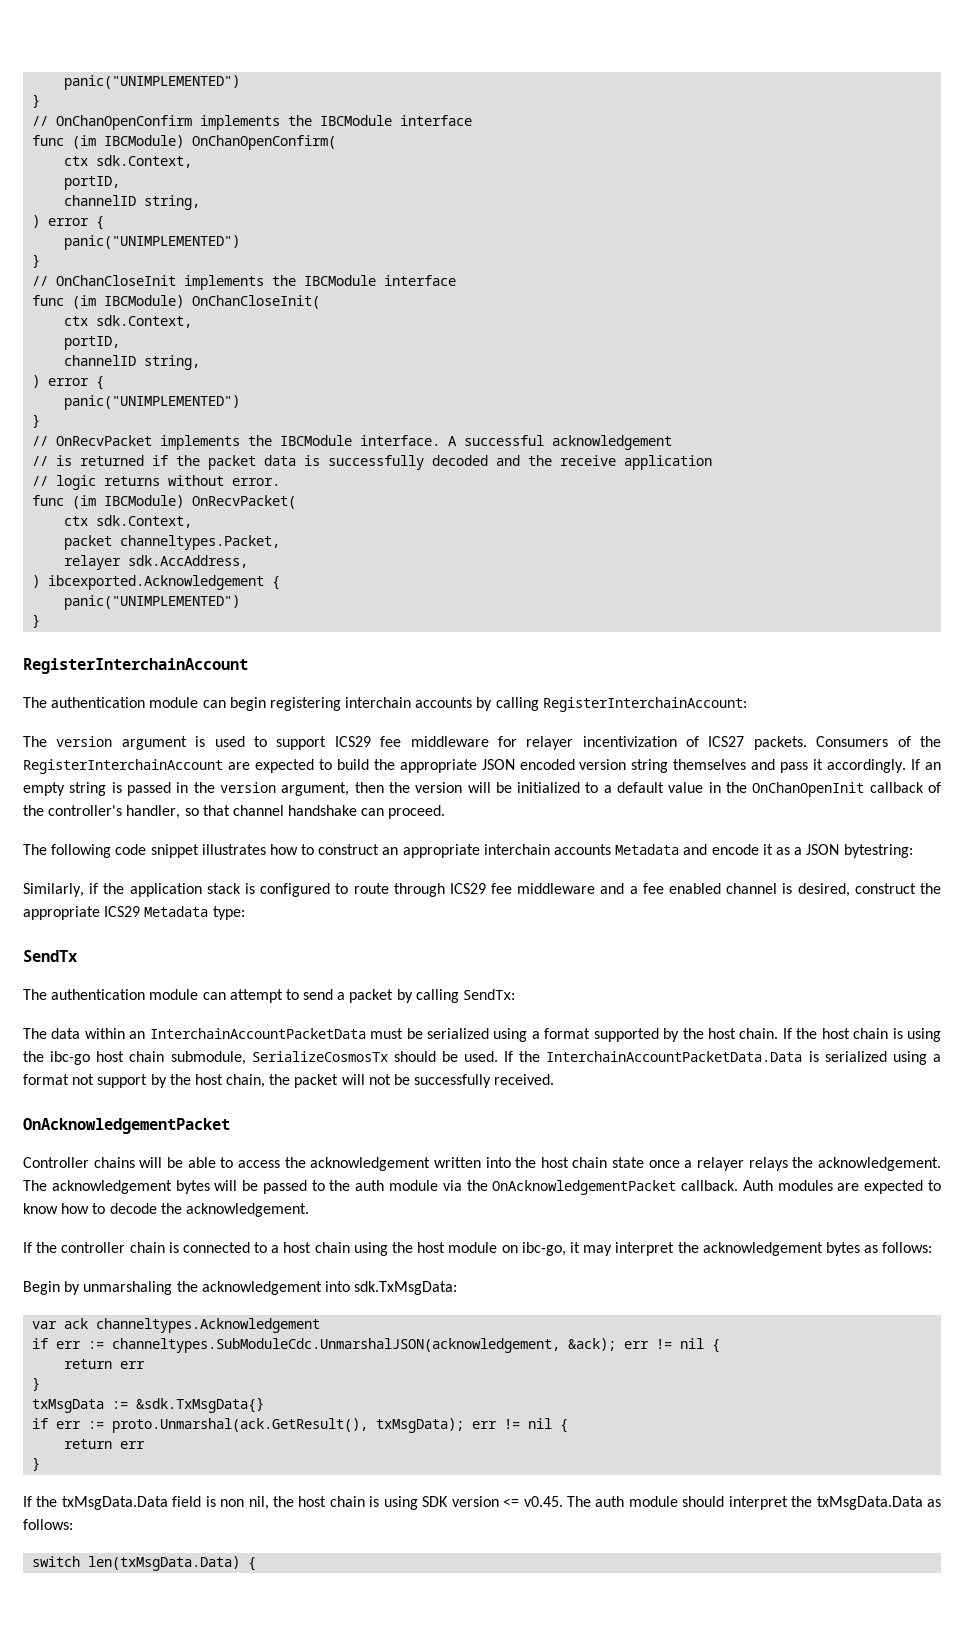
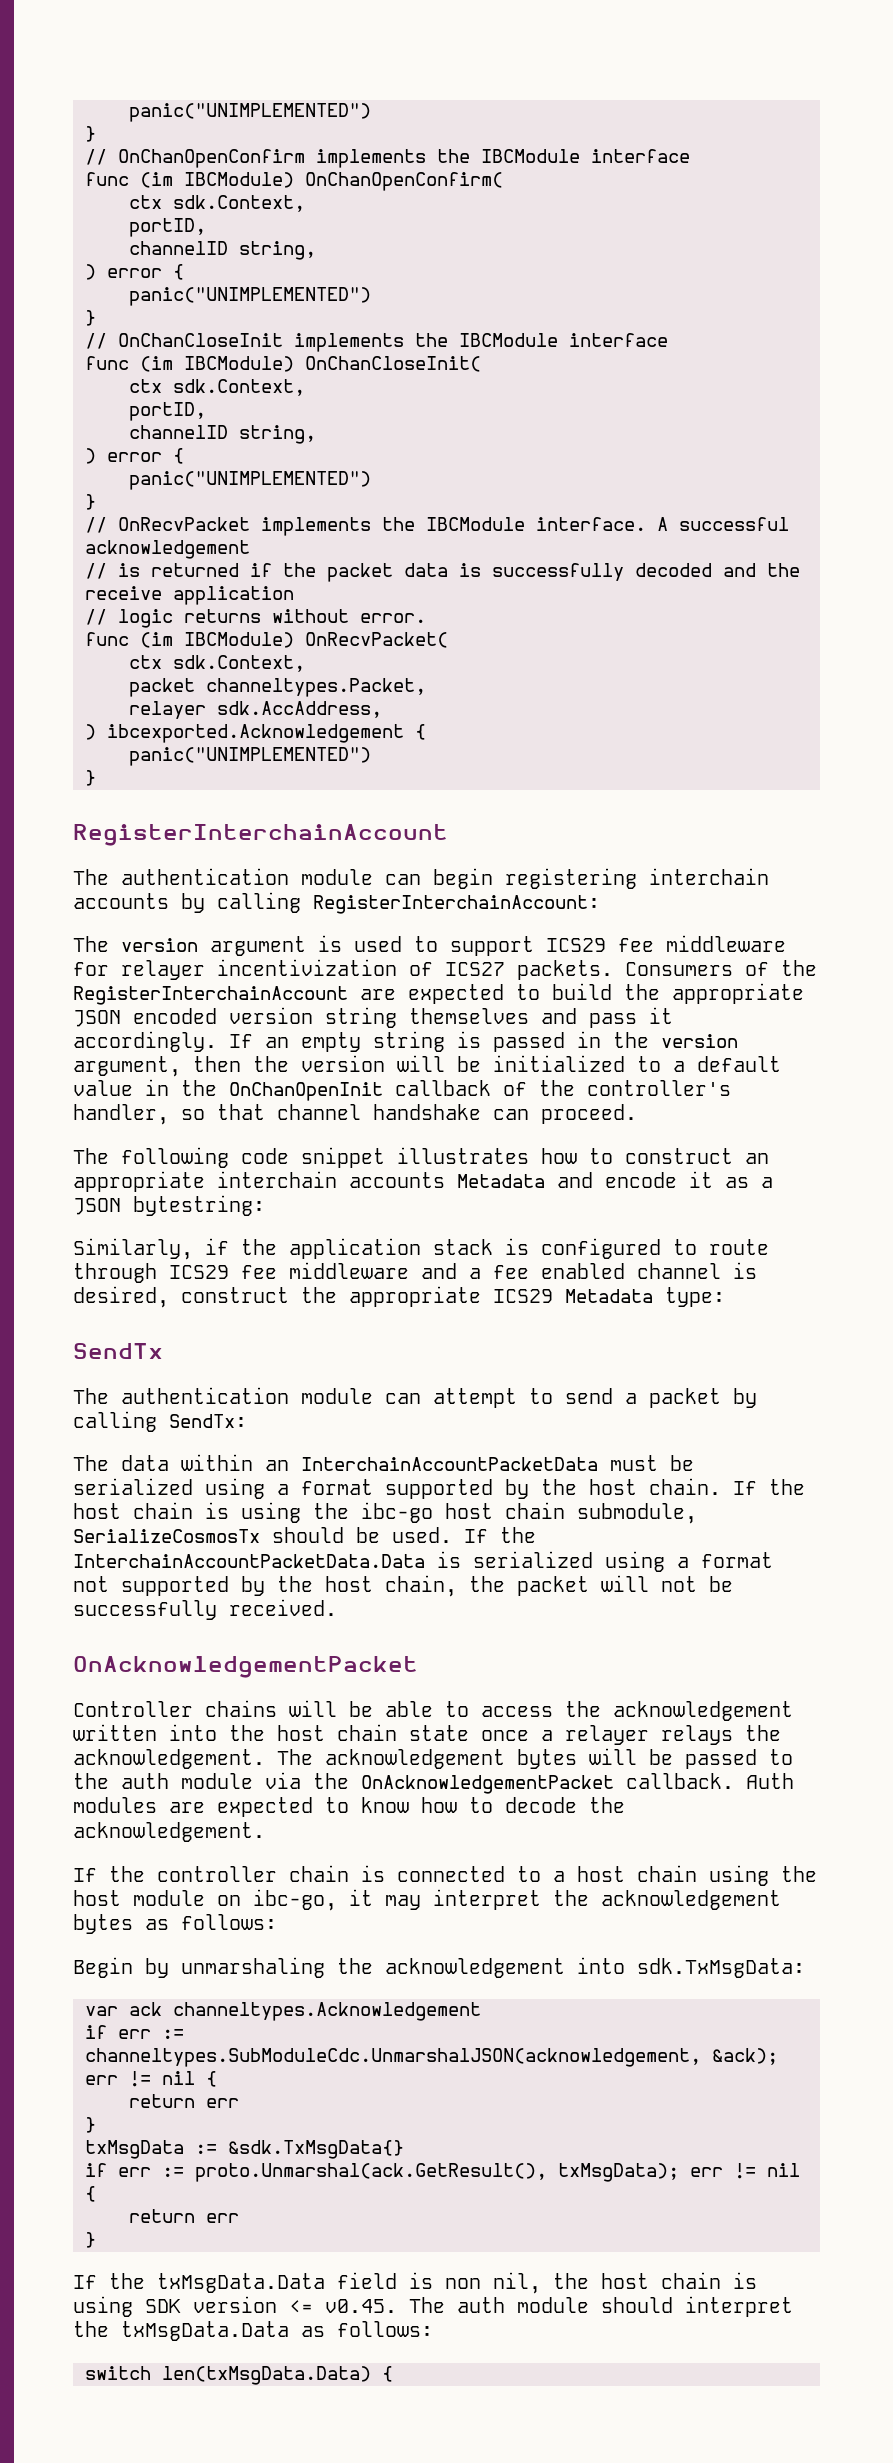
[97,1074,148,1088] support -> [121,1576,229,1596] supported

